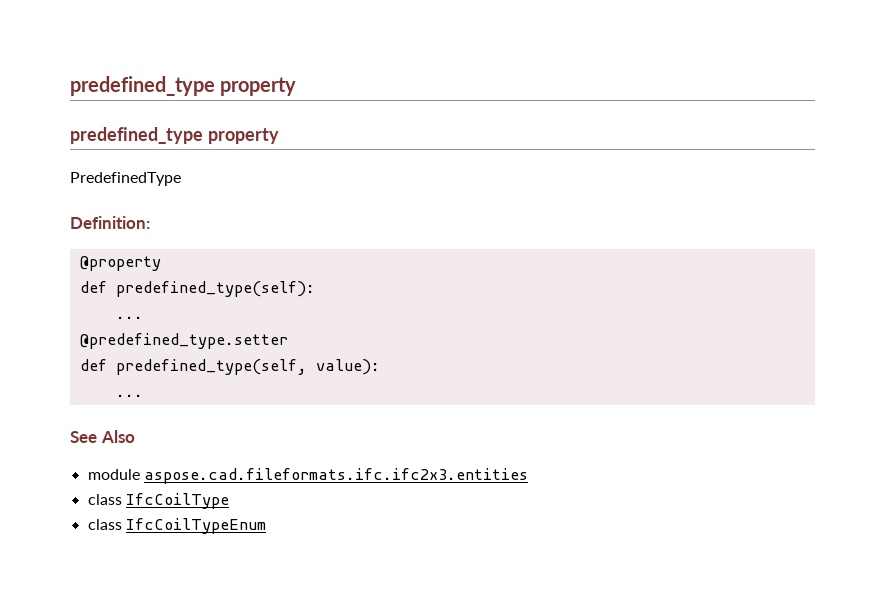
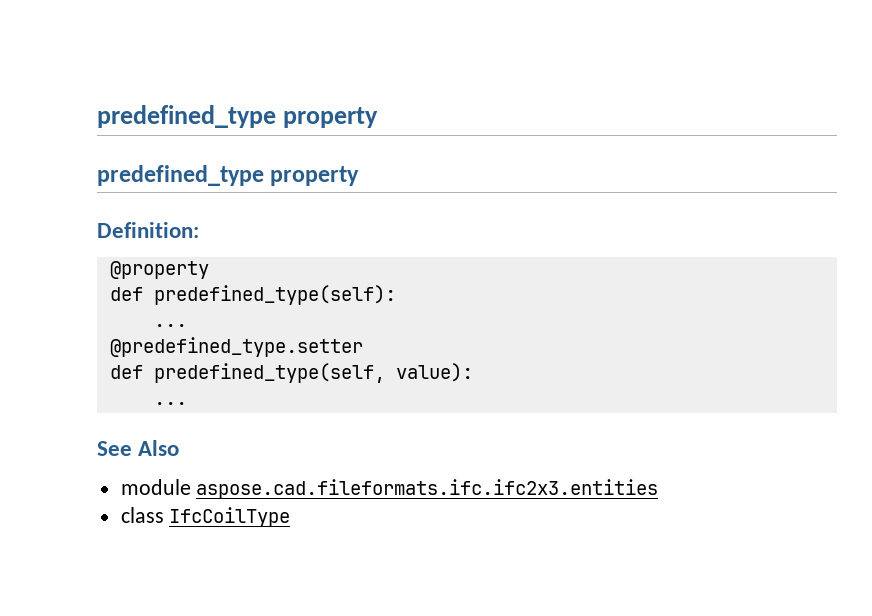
[70,172,181,186] // PredefinedType -> (360, 176) none
[87,518,266,534] // class IfcCoilTypeEnum -> (291, 517) none

